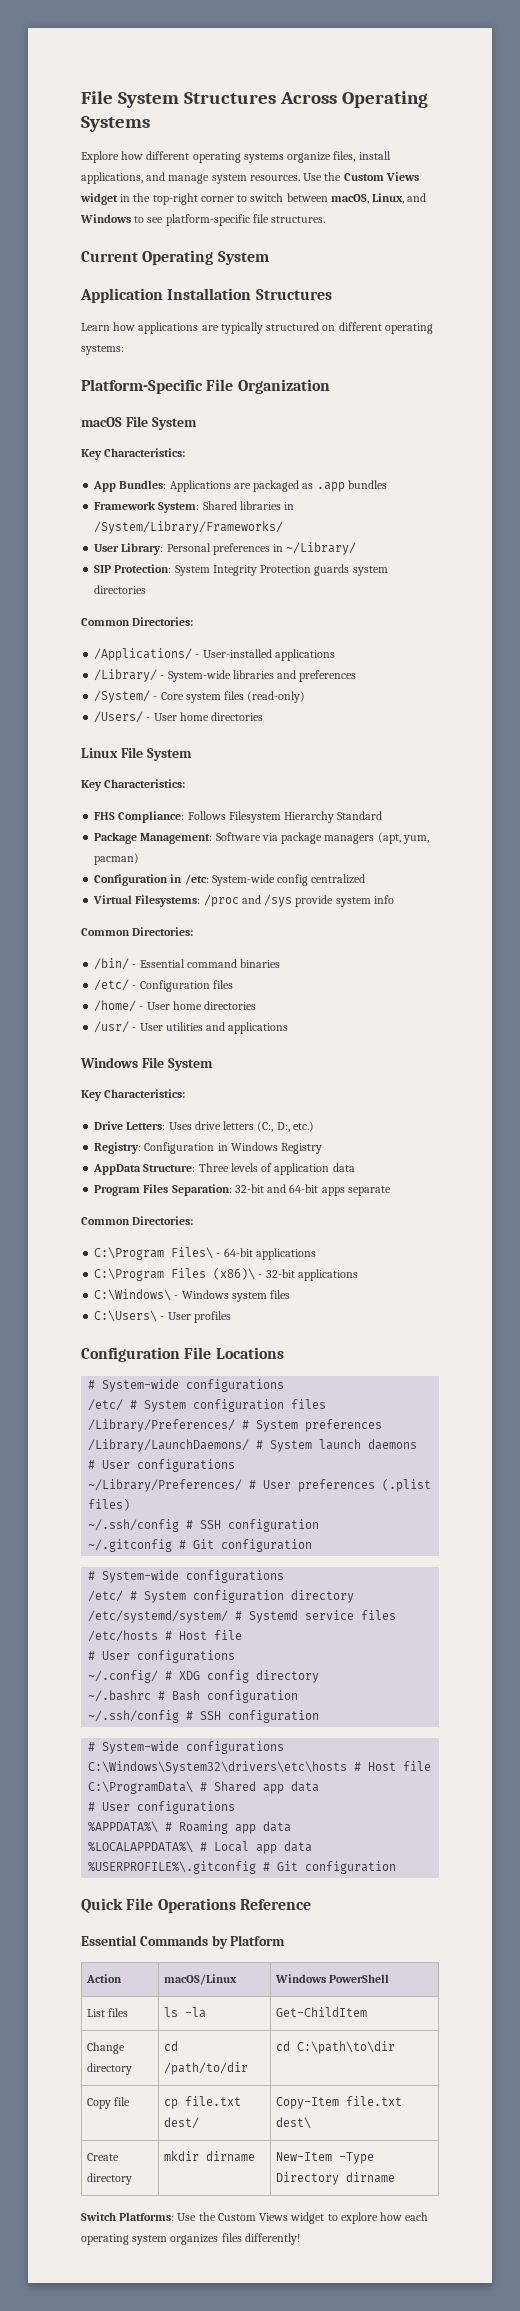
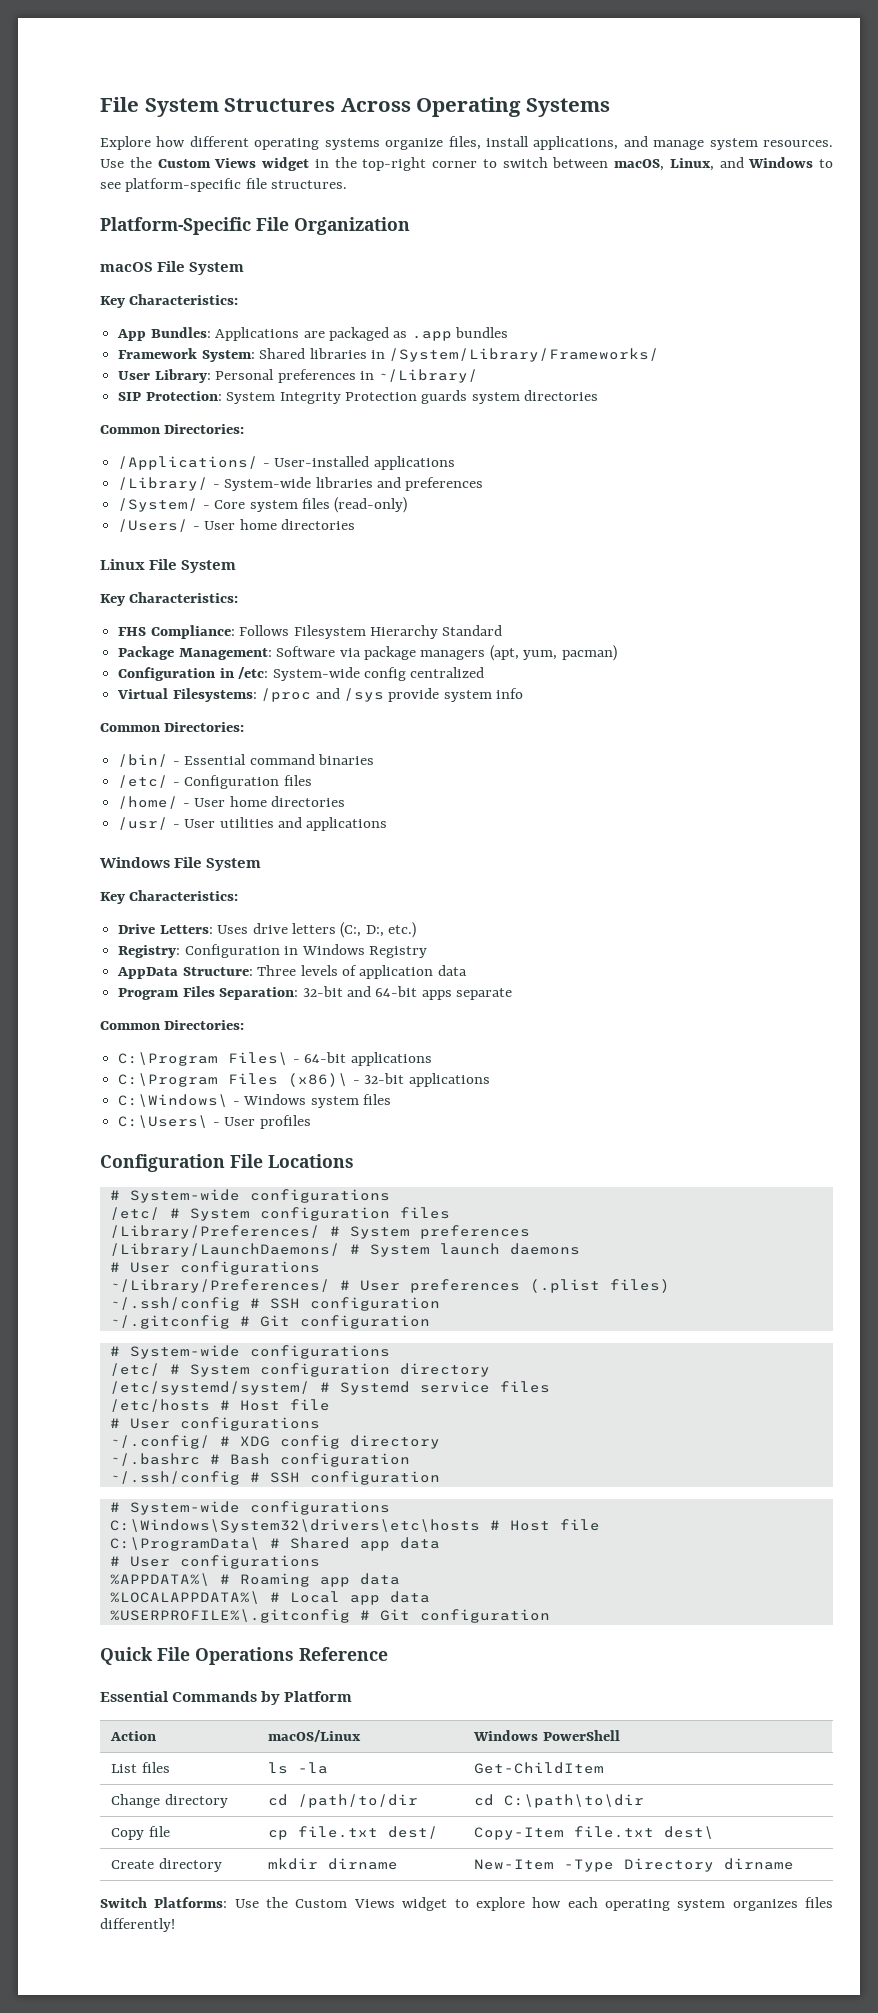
[81,250,269,265] [80,288,332,303] [81,322,433,334] [81,345,124,355] // Current Operating System // Application Installation Structures // Learn how applications are typically structured on different operating systems: -> (348, 184) none

